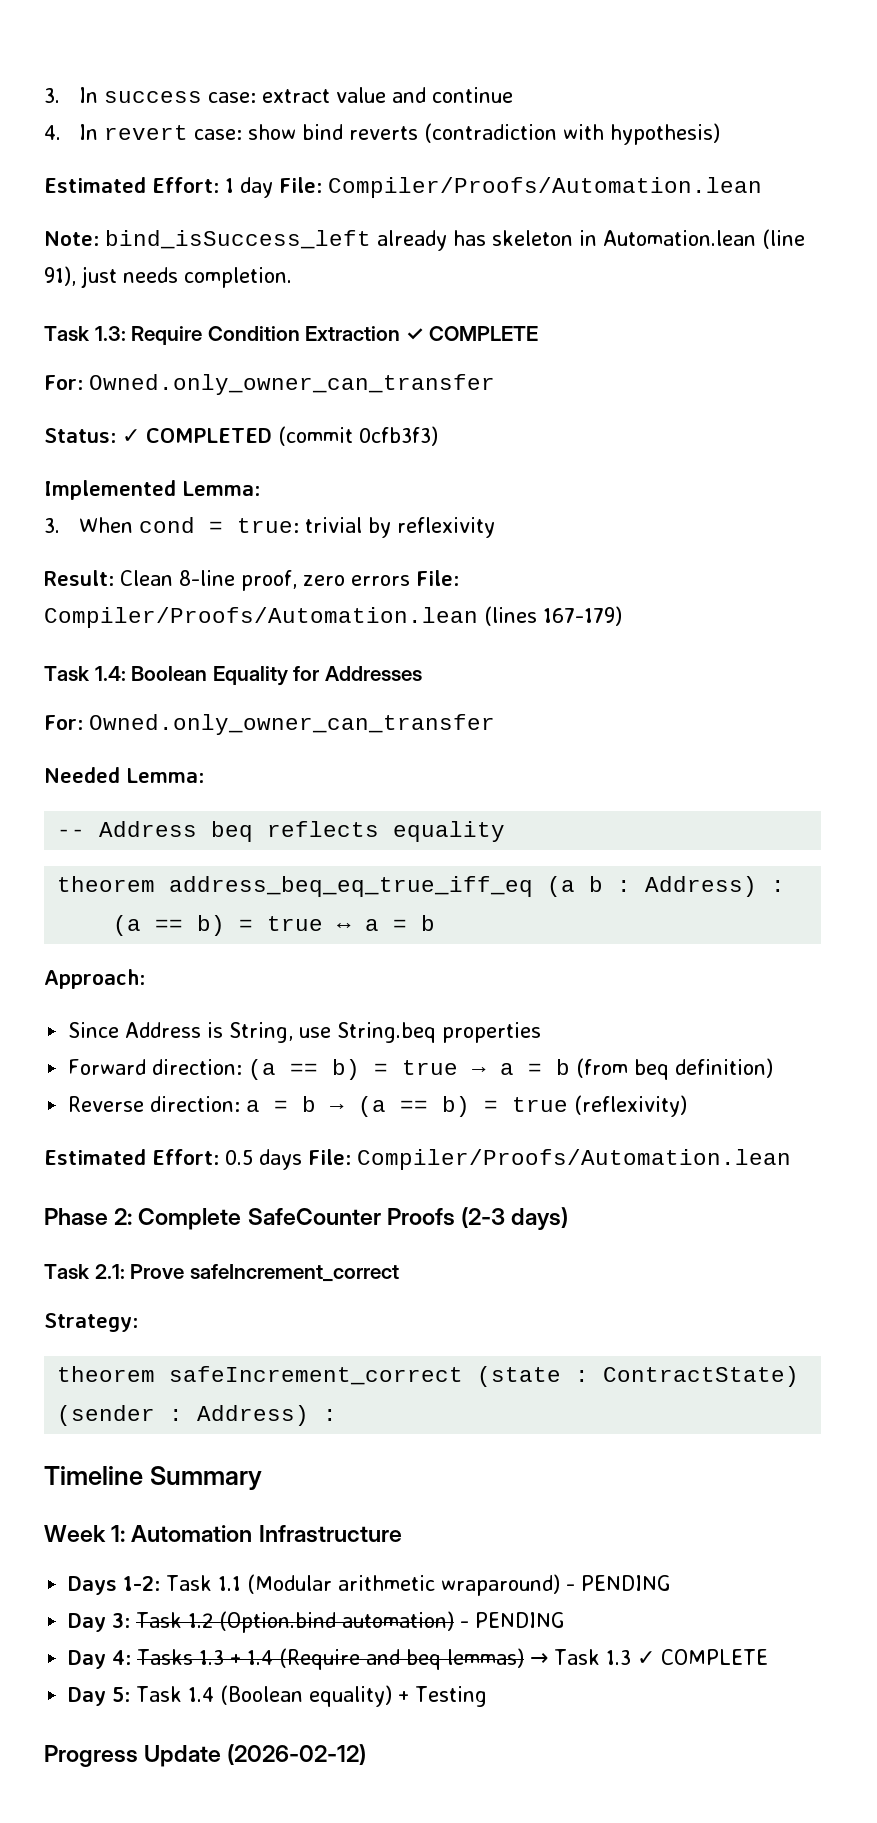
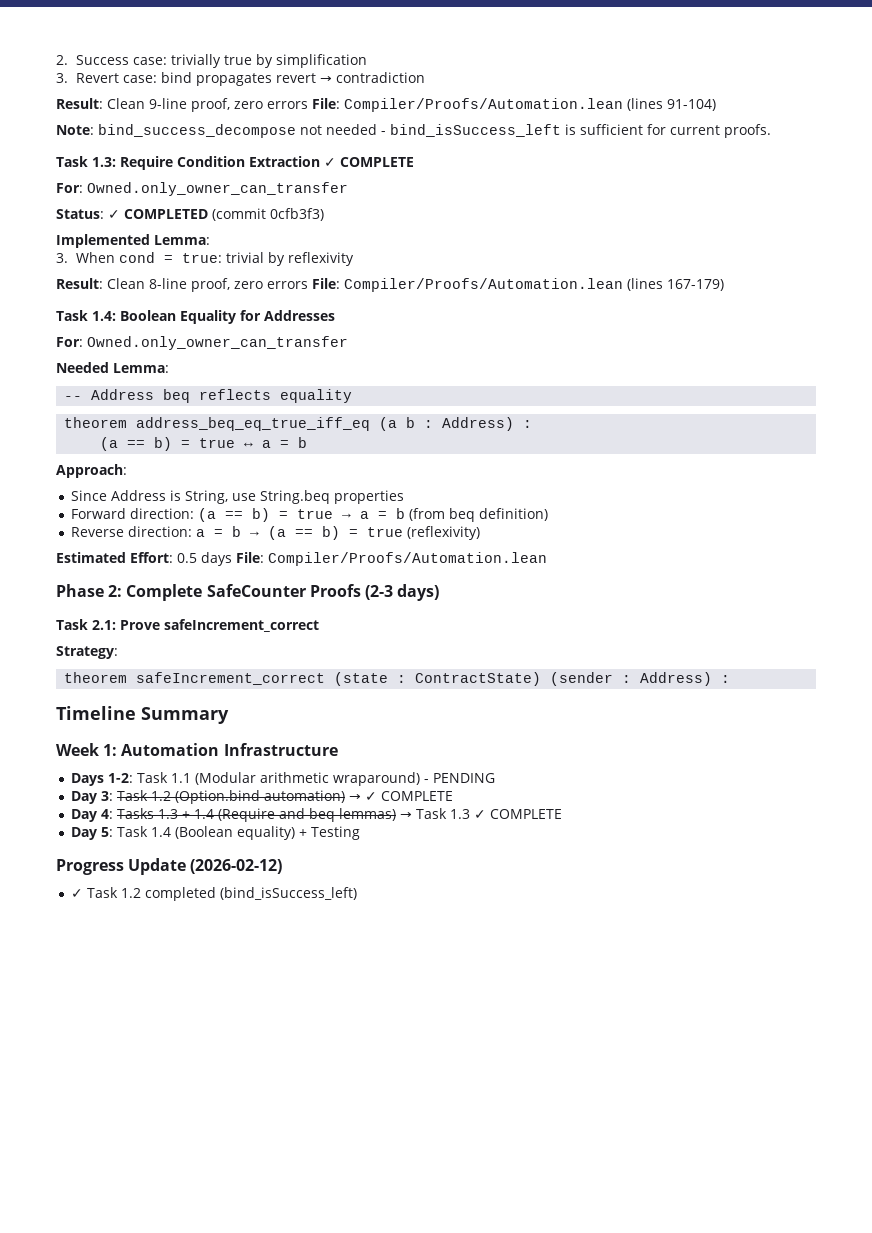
[44,87,513,103] [44,123,720,145] [44,177,762,198] 3. In success case: extract value and continue // 4. In revert case: show bind reverts (contradiction with hypothesis) // Estimated Effort: 1 day File: Compiler/Proofs/Automation.lean -> [56,54,368,68] [56,72,426,86] [56,98,716,112] 2. Success case: trivially true by simplification // 3. Revert case: bind propagates revert → contradiction // Result: Clean 9-line proof, zero errors File: Compiler/Proofs/Automation.lean (lines 91-104)
[105,229,805,251] [44,266,292,288] bind_isSuccess_left already has skeleton in Automation.lean (line 91), just needs completion. -> [98,124,771,138] bind_success_decompose not needed - bind_isSuccess_left is sufficient for current proofs.
[460,1612,566,1628] - PENDING -> [348,791,453,801] → ✓ COMPLETE
(367, 1754) none -> [70,887,357,901] // ✓ Task 1.2 completed (bind_isSuccess_left)

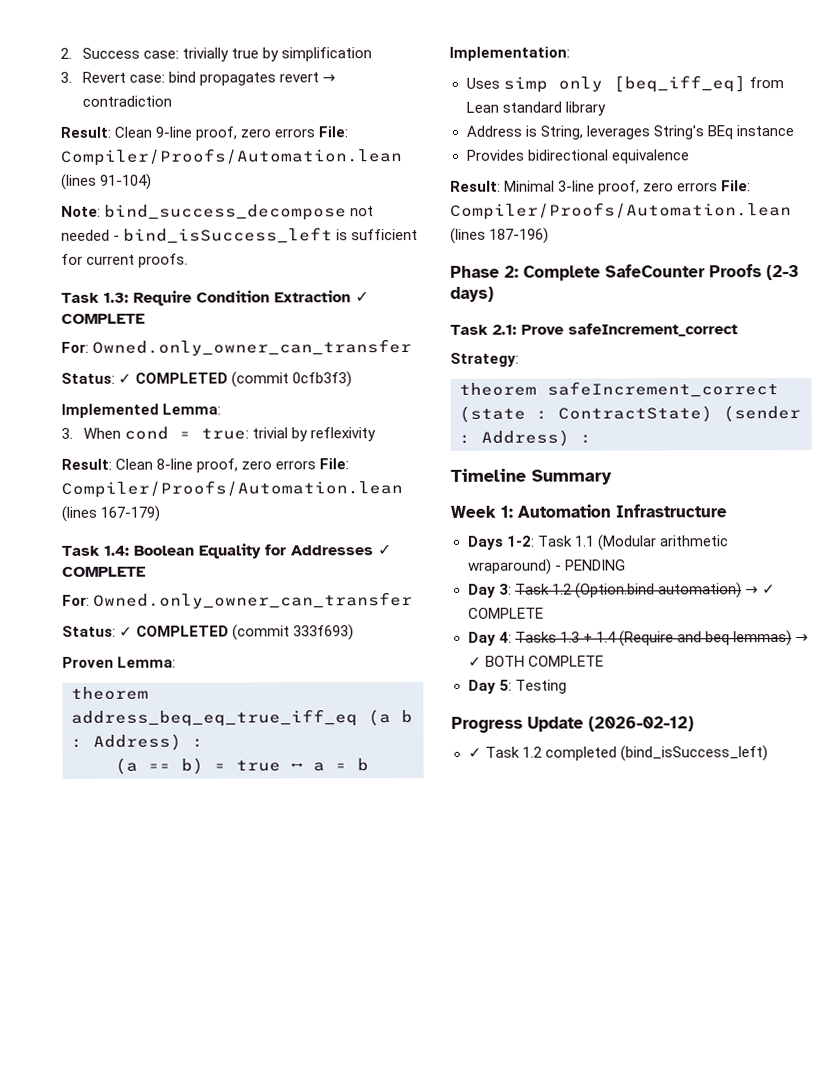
[56,336,348,350] [56,362,169,373] [64,389,353,403] // For: Owned.only_owner_can_transfer // Needed Lemma: // -- Address beq reflects equality -> [378,544,392,556] [62,566,146,577] [62,592,414,609] [62,624,355,641] [62,656,177,668] ✓ COMPLETE // For: Owned.only_owner_can_transfer // Status: ✓ COMPLETED (commit 333f693) // Proven Lemma:
[56,464,127,478] [70,490,404,504] [70,508,548,522] [70,526,480,540] [56,552,547,566] Approach: // Since Address is String, use String.beq properties // Forward direction: (a == b) = true → a = b (from beq definition) // Reverse direction: a = b → (a == b) = true (reflexivity) // Estimated Effort: 0.5 days File: Compiler/Proofs/Automation.lean -> [449,46,570,61] [465,75,784,93] [465,101,606,116] [465,125,794,140] [465,149,690,164] [450,180,752,195] [450,202,792,220] [450,227,550,244] Implementation: // Uses simp only [beq_iff_eq] from Lean standard library // Address is String, leverages String's BEq instance // Provides bidirectional equivalence // Result: Minimal 3-line proof, zero errors File: Compiler/Proofs/Automation.lean (lines 187-196)
[415,808,486,819] Task 1.3 ✓ -> [467,655,525,667] ✓ BOTH
[116,826,307,840] Task 1.4 (Boolean equality) + -> (512, 685) none

